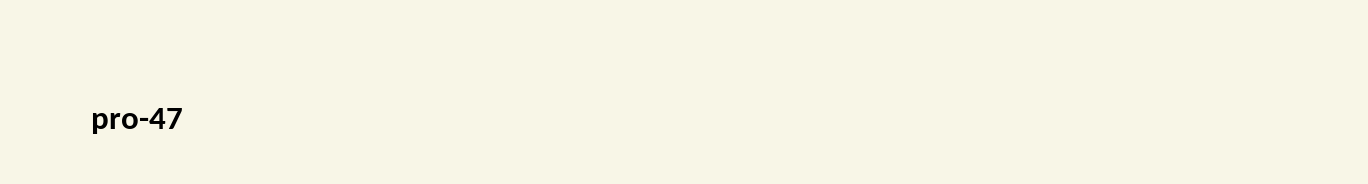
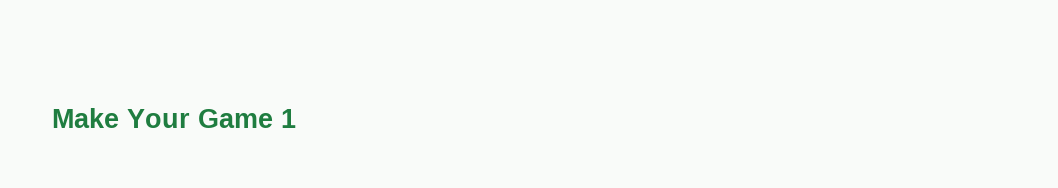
[91,108,183,134] pro-47 -> [52,108,296,128] Make Your Game 1

